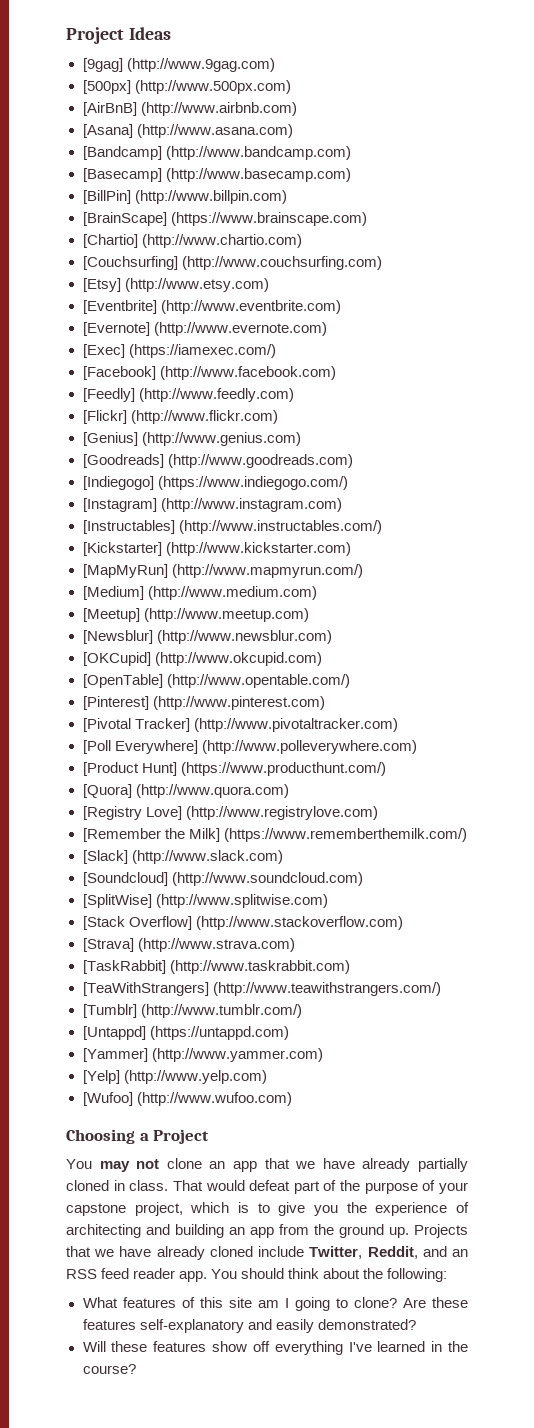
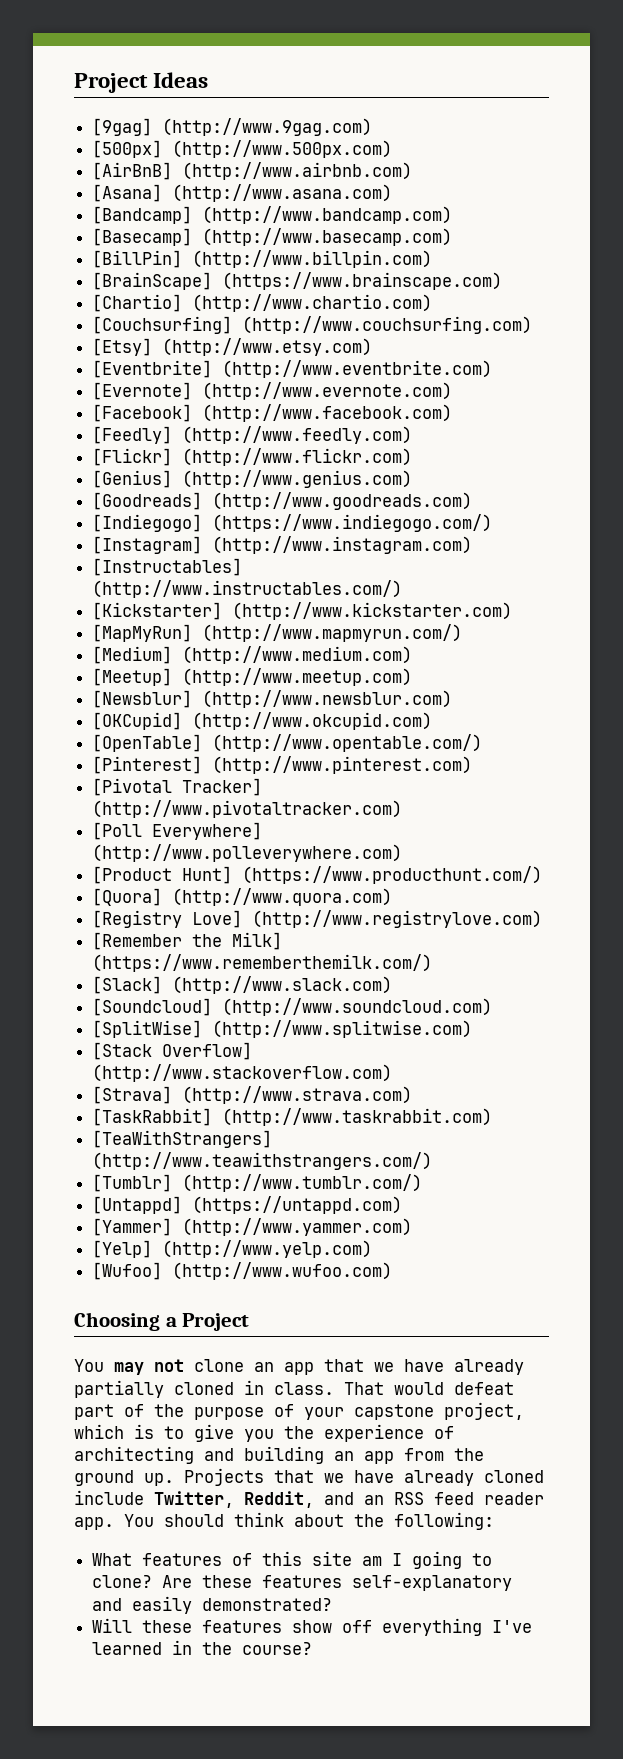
[82,344,276,358] // [Exec] (https://iamexec.com/) -> (453, 391) none

